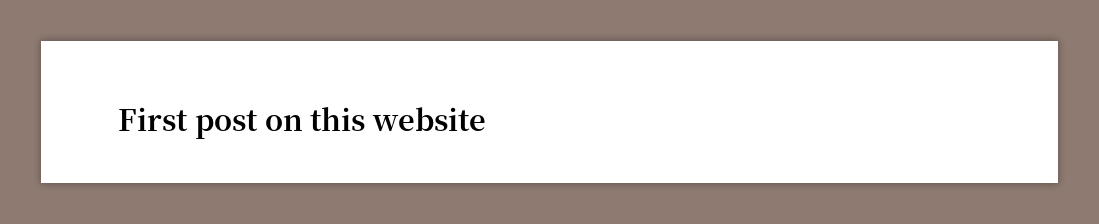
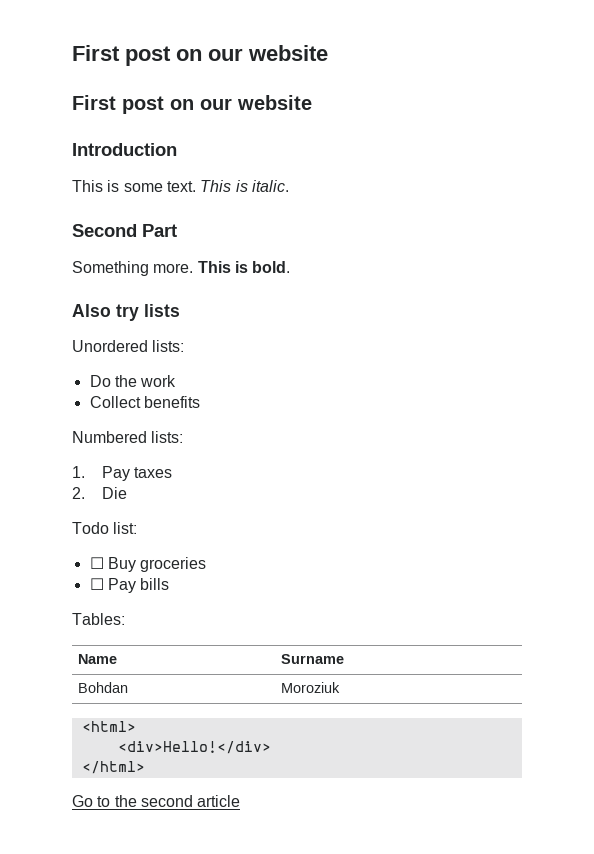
[118,107,487,139] First post on this website -> [72,45,328,66] [72,95,312,114] [72,143,177,156] [72,180,289,192] [72,224,177,237] [72,261,291,276] [72,304,180,321] [72,340,185,352] [89,375,177,387] [89,396,200,408] [72,431,184,443] [72,466,173,481] [72,487,127,499] [72,522,138,534] [89,557,207,572] [89,578,170,593] [72,613,125,625] [78,654,118,664] [281,654,345,664] [78,682,129,693] [281,682,341,693] [81,721,136,732] [117,741,271,754] [81,761,145,774] [72,795,241,807] First post on our website // First post on our website // Introduction // This is some text. This is italic. // Second Part // Something more. This is bold. // Also try lists // Unordered lists: // Do the work // Collect benefits // Numbered lists: // 1. Pay taxes // 2. Die // Todo list: // ☐ Buy groceries // ☐ Pay bills // Tables: // Name | Surname // Bohdan | Moroziuk // <html> // <div>Hello!</div> // </html> // Go to the second article

